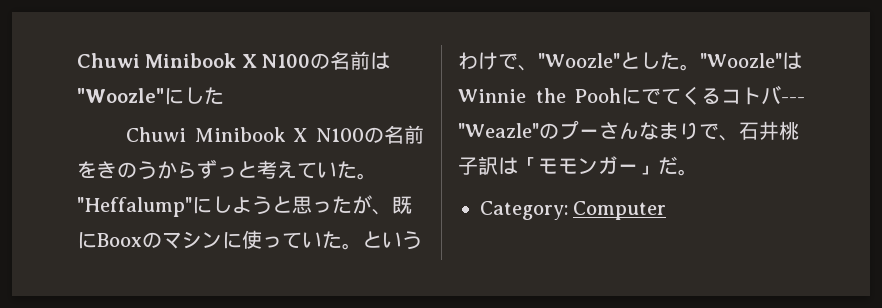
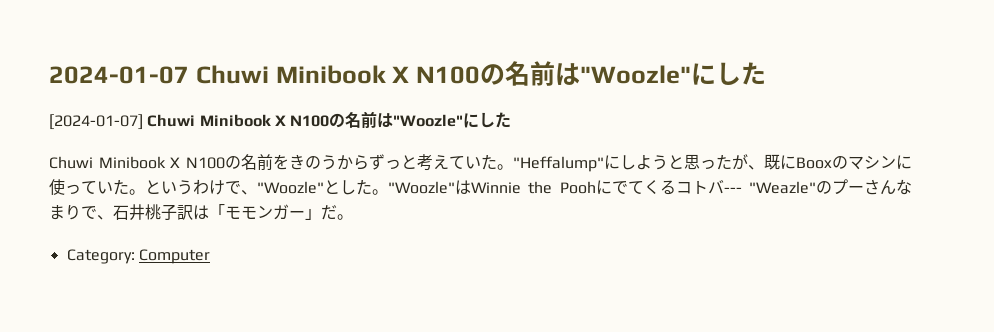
(77, 60) none -> [49,61,766,86] [49,114,143,130] 2024-01-07 Chuwi Minibook X N100の名前は"Woozle"にした // [2024-01-07]

